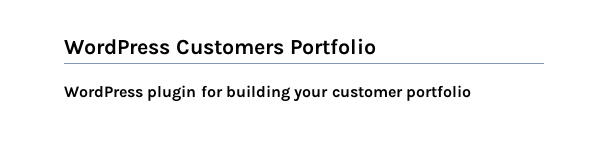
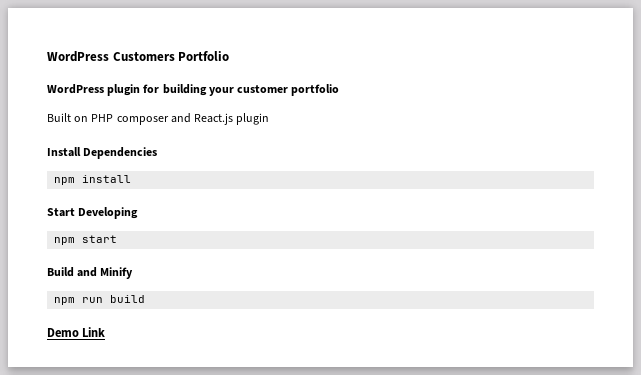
(471, 93) none -> [47,113,270,125] [47,147,158,159] [54,175,132,185] [47,207,139,219] [54,235,118,245] [47,267,134,279] [54,295,146,305] [47,327,106,337] // Built on PHP composer and React.js plugin // Install Dependencies // npm install // Start Developing // npm start // Build and Minify // npm run build // Demo Link

